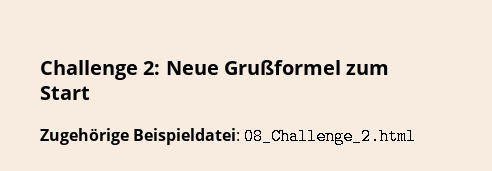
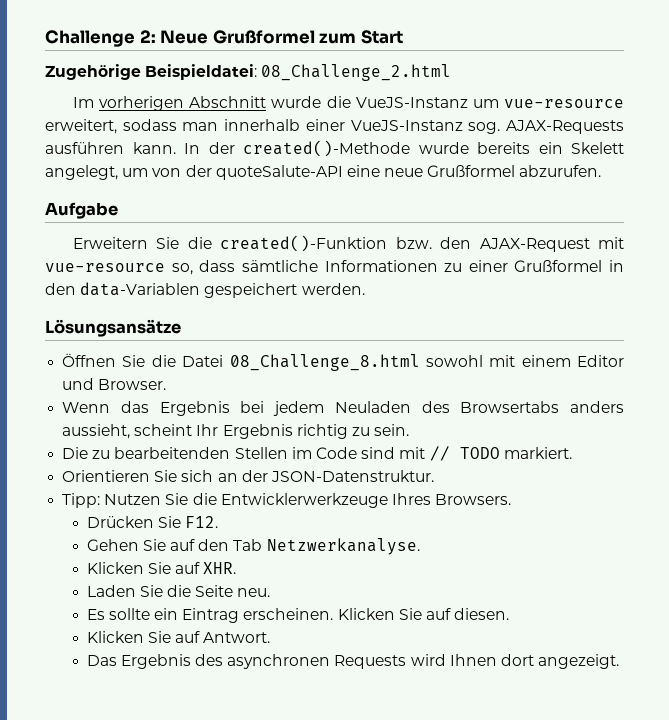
(417, 136) none -> [72,96,624,111] [45,119,624,134] [45,140,624,157] [45,165,602,180] [45,202,118,219] [72,235,624,252] [45,260,624,275] [45,282,365,298] [45,319,181,337] [62,353,624,371] [62,378,167,390] [62,401,624,416] [62,424,410,439] [62,446,572,461] [62,470,434,482] [62,493,512,508] [86,516,218,528] [86,538,420,555] [86,562,237,574] [86,585,271,597] [86,608,510,623] [86,631,271,643] [86,654,620,669] // Im vorherigen Abschnitt wurde die VueJS-Instanz um vue-resource erweitert, sodass man innerhalb einer VueJS-Instanz sog. AJAX-Requests ausführen kann. In der created()-Methode wurde bereits ein Skelett angelegt, um von der quoteSalute-API eine neue Grußformel abzurufen. // Aufgabe // Erweitern Sie die created()-Funktion bzw. den AJAX-Request mit vue-resource so, dass sämtliche Informationen zu einer Grußformel in den data-Variablen gespeichert werden. // Lösungsansätze // Öffnen Sie die Datei 08_Challenge_8.html sowohl mit einem Editor und Browser. // Wenn das Ergebnis bei jedem Neuladen des Browsertabs anders aussieht, scheint Ihr Ergebnis richtig zu sein. // Die zu bearbeitenden Stellen im Code sind mit // TODO markiert. // Orientieren Sie sich an der JSON-Datenstruktur. // Tipp: Nutzen Sie die Entwicklerwerkzeuge Ihres Browsers. // Drücken Sie F12. // Gehen Sie auf den Tab Netzwerkanalyse. // Klicken Sie auf XHR. // Laden Sie die Seite neu. // Es sollte ein Eintrag erscheinen. Klicken Sie auf diesen. // Klicken Sie auf Antwort. // Das Ergebnis des asynchronen Requests wird Ihnen dort angezeigt.

